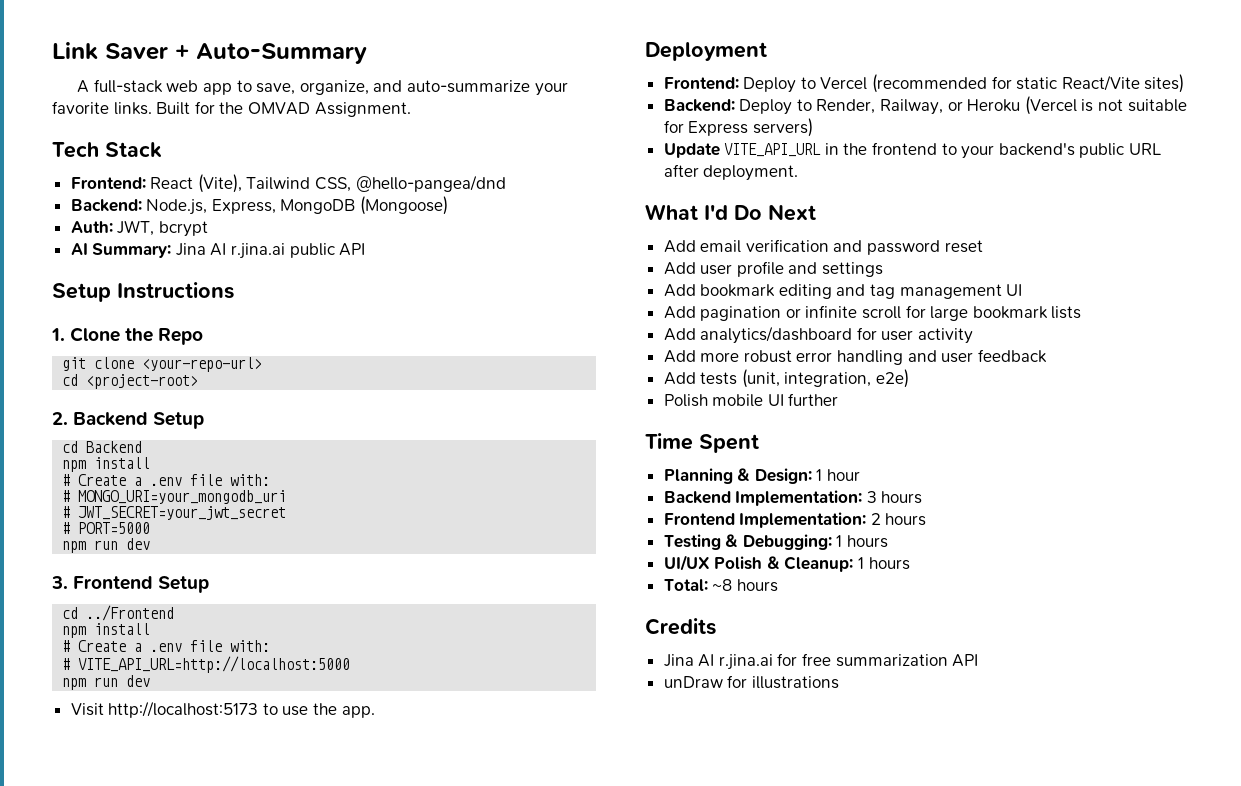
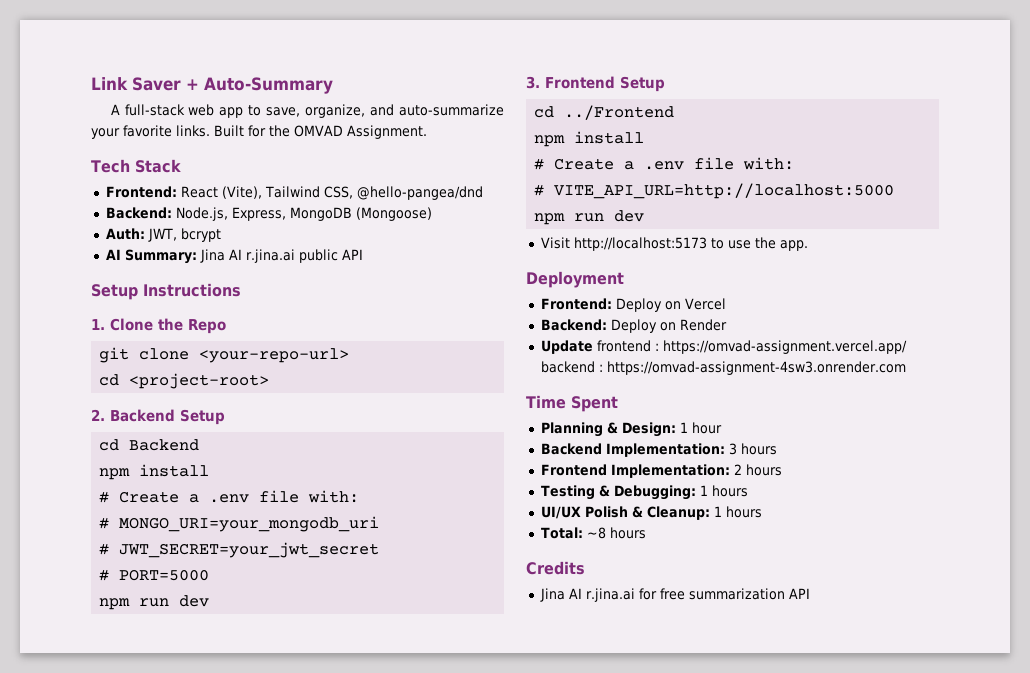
[800,77,816,89] to -> [664,301,681,310] on
[872,74,1185,93] [663,96,1187,115] [663,118,813,137] [663,142,1162,159] [663,164,799,181] [645,204,816,221] [663,239,983,255] [663,261,884,277] [663,284,1023,299] [663,305,1082,321] [663,326,974,344] [663,349,1047,365] [663,369,910,388] [663,393,839,407] (recommended for static React/Vite sites) // Backend: Deploy to Render, Railway, or Heroku (Vercel is not suitable for Express servers) // Update VITE_API_URL in the frontend to your backend's public URL after deployment. // What I'd Do Next // Add email verification and password reset // Add user profile and settings // Add bookmark editing and tag management UI // Add pagination or infinite scroll for large bookmark lists // Add analytics/dashboard for user activity // Add more robust error handling and user feedback // Add tests (unit, integration, e2e) // Polish mobile UI further -> [540,319,727,333] [540,340,907,354] [540,361,906,375] // Backend: Deploy on Render // Update frontend : https://omvad-assignment.vercel.app/ backend : https://omvad-assignment-4sw3.onrender.com
[663,675,839,689] // unDraw for illustrations -> (810, 593) none

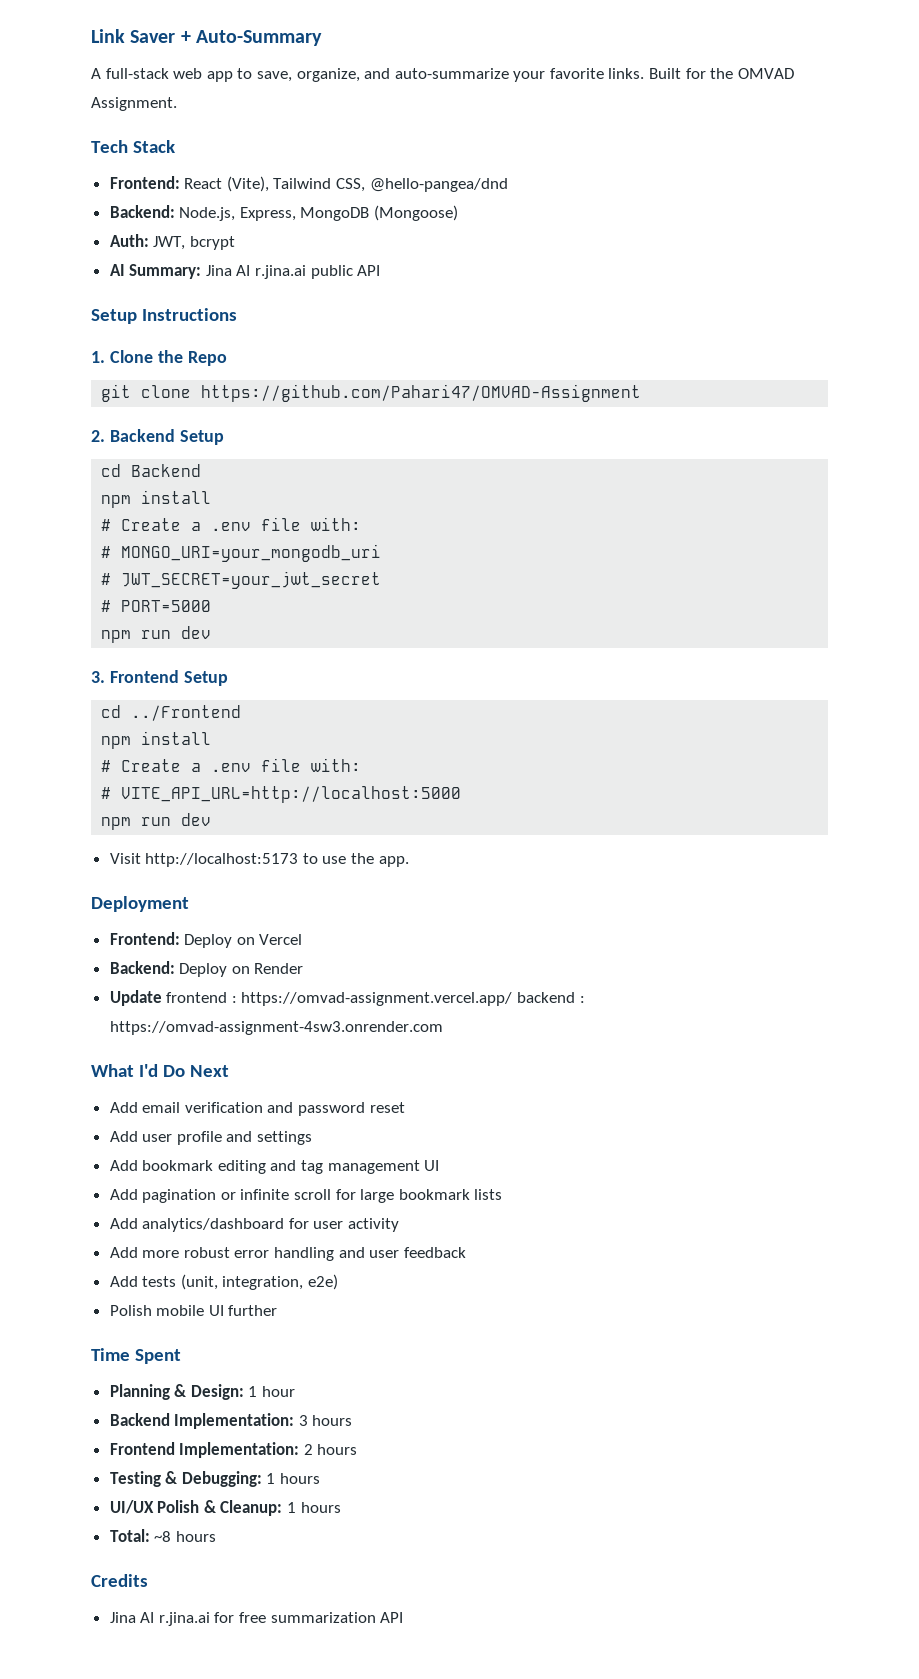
[199,348,350,363] [99,373,270,389] <your-repo-url> // cd <project-root> -> [201,384,642,402] https://github.com/Pahari47/OMVAD-Assignment
(906, 368) none -> [91,1064,229,1077] [109,1102,405,1116] [109,1131,313,1145] [109,1160,440,1174] [109,1189,503,1203] [109,1218,400,1232] [109,1247,466,1261] [109,1274,339,1290] [109,1305,278,1316] // What I'd Do Next // Add email verification and password reset // Add user profile and settings // Add bookmark editing and tag management UI // Add pagination or infinite scroll for large bookmark lists // Add analytics/dashboard for user activity // Add more robust error handling and user feedback // Add tests (unit, integration, e2e) // Polish mobile UI further

